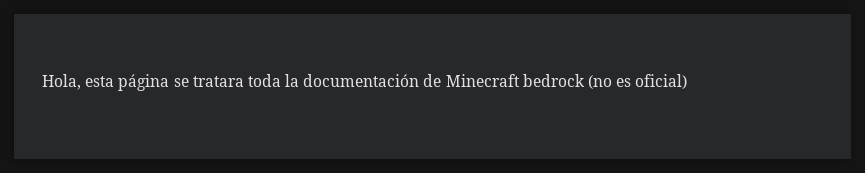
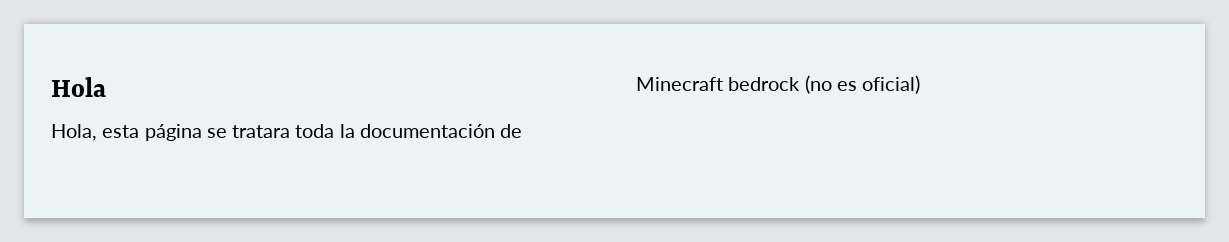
(42, 82) none -> [51,77,106,97] Hola //

